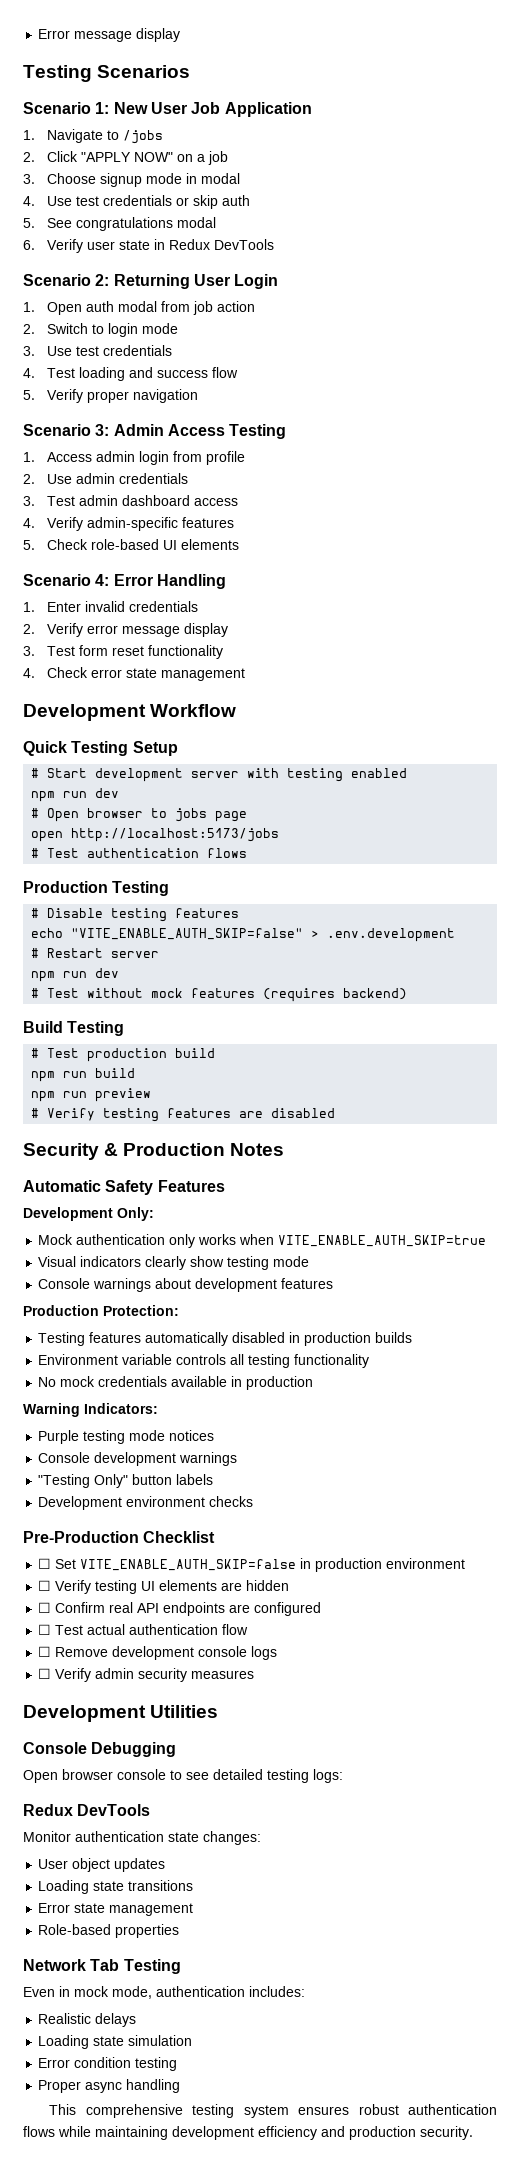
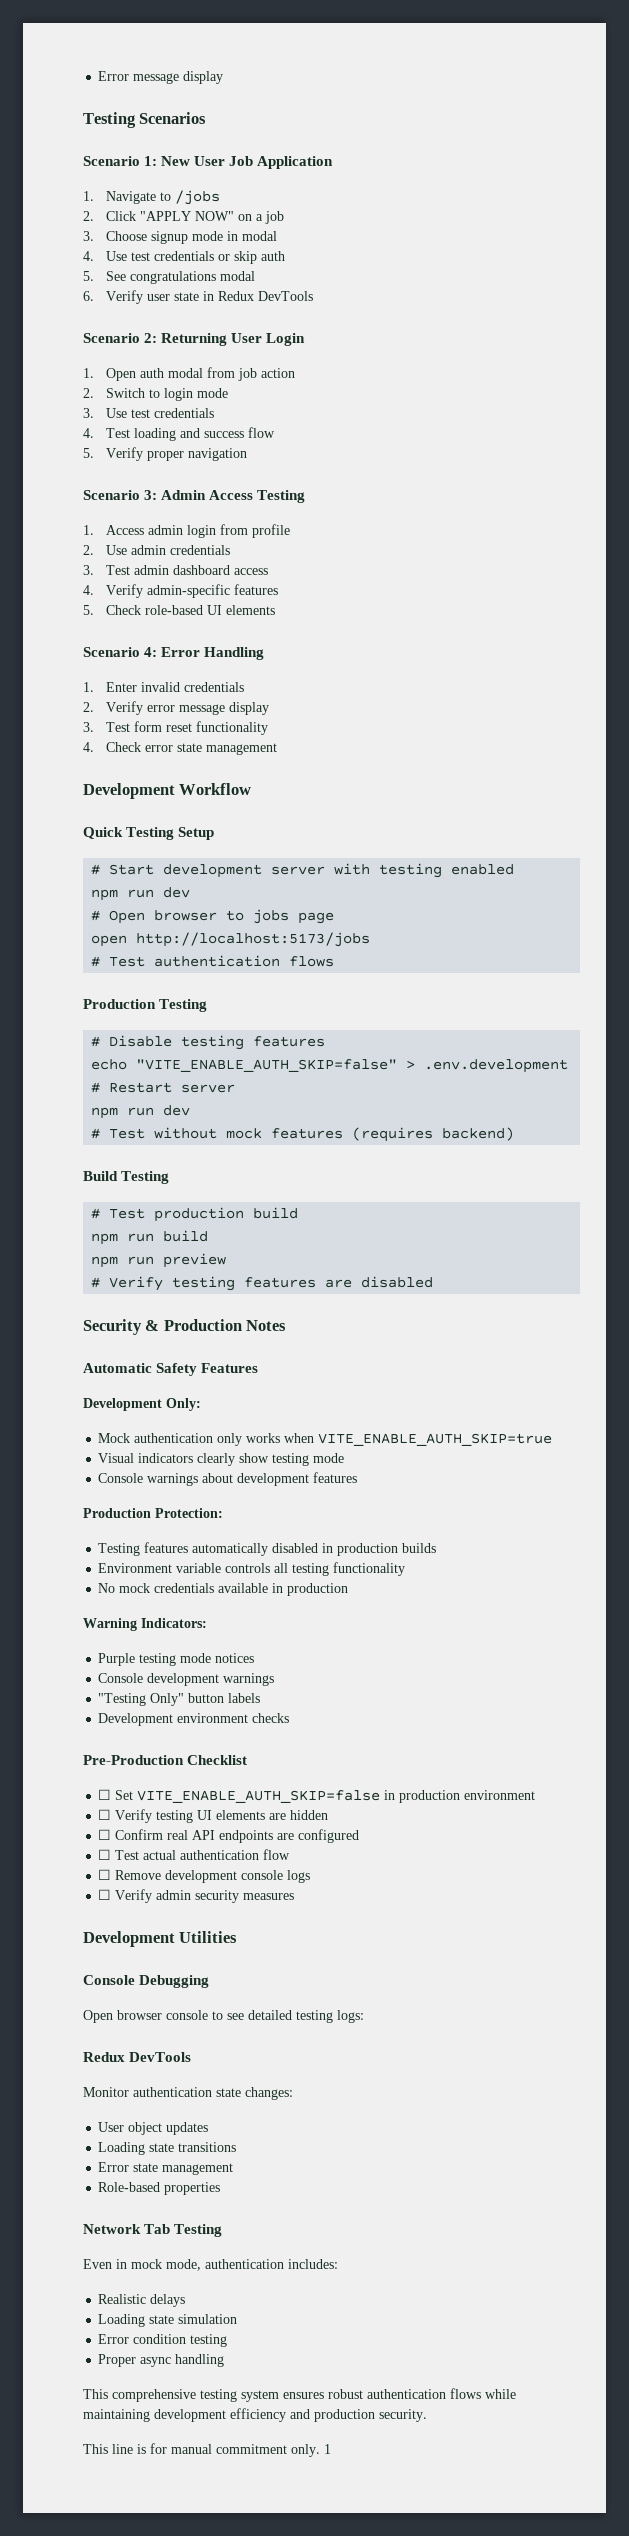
(473, 2133) none -> [83,2443,331,2457] // This line is for manual commitment only. 1

